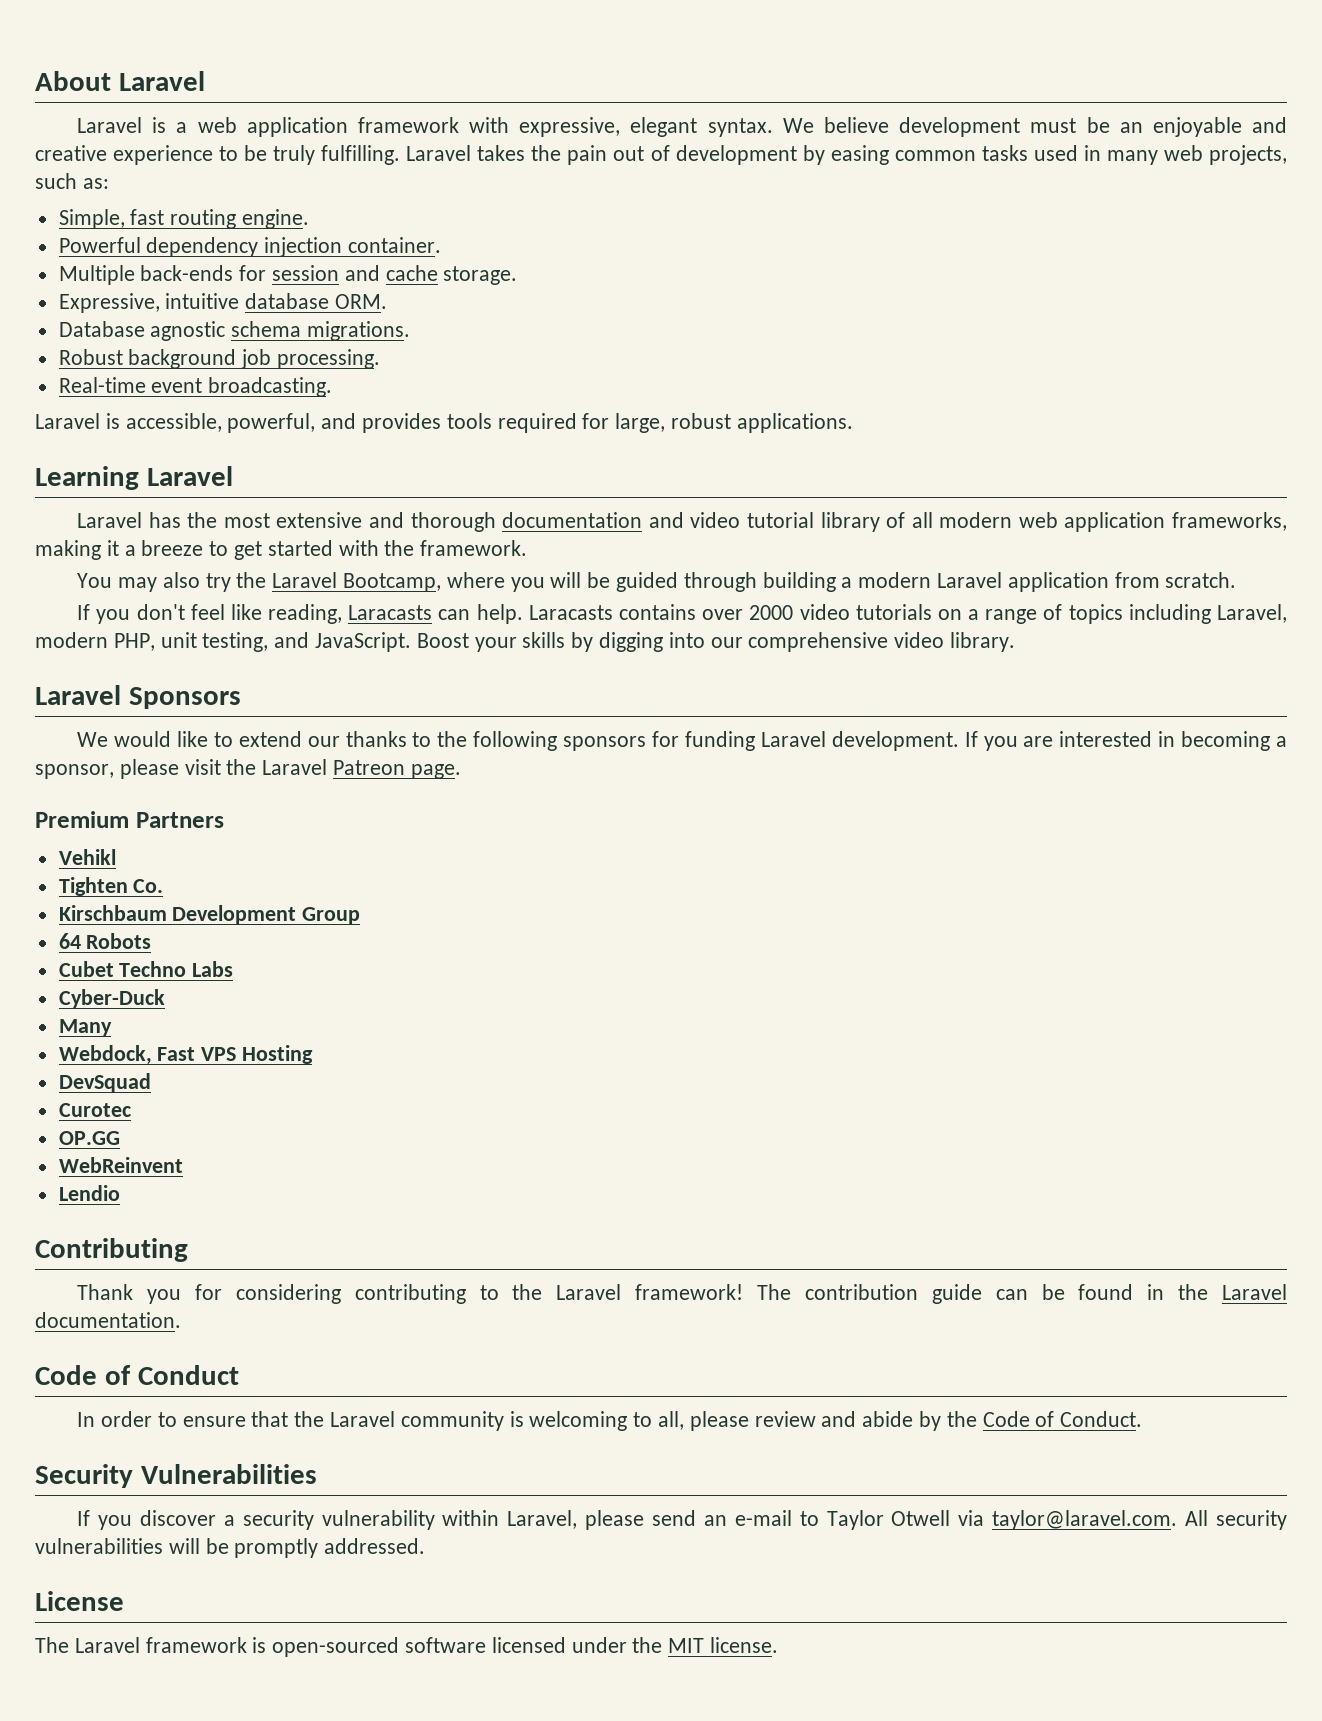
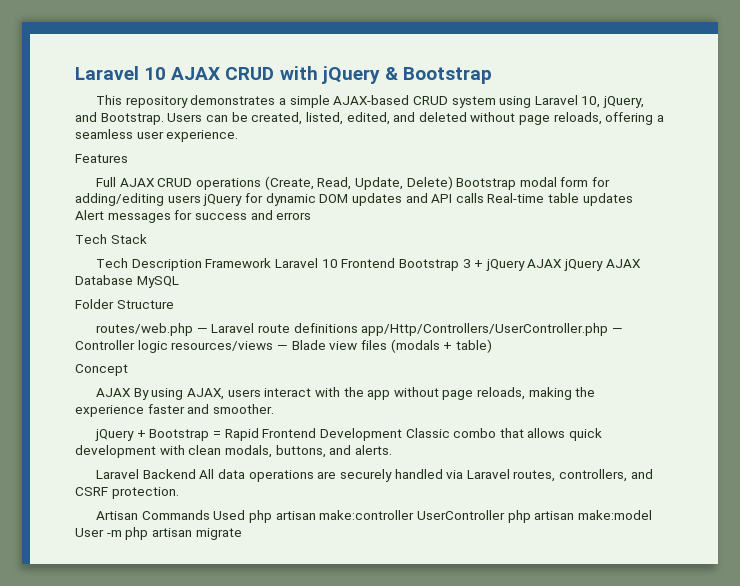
[35,71,205,91] [77,117,1288,137] [35,145,1287,165] [35,173,109,189] [58,209,310,229] [58,237,442,257] [58,265,518,285] [58,293,388,313] [58,321,411,341] [58,349,381,369] [58,377,333,397] [35,413,853,433] [35,466,233,490] [77,512,1288,532] [35,540,528,560] [77,572,1237,592] [77,604,1288,624] [35,632,1016,652] [35,685,241,709] [77,731,1287,751] [35,759,461,779] [35,811,224,828] [58,849,116,865] [58,877,164,896] [58,905,361,924] [58,933,152,949] [58,961,234,977] [58,989,165,1008] [58,1019,112,1036] [58,1045,314,1065] [58,1073,151,1092] [58,1103,131,1117] [58,1131,120,1145] [58,1157,183,1173] [58,1185,120,1201] [35,1238,188,1262] [77,1284,1288,1304] [35,1312,181,1328] [35,1365,239,1385] [77,1411,1143,1431] [35,1464,317,1488] [77,1510,1287,1530] [35,1538,426,1558] [35,1591,124,1611] [35,1637,779,1657] About Laravel // Laravel is a web application framework with expressive, elegant syntax. We believe development must be an enjoyable and creative experience to be truly fulfilling. Laravel takes the pain out of development by easing common tasks used in many web projects, such as: // Simple, fast routing engine. // Powerful dependency injection container. // Multiple back-ends for session and cache storage. // Expressive, intuitive database ORM. // Database agnostic schema migrations. // Robust background job processing. // Real-time event broadcasting. // Laravel is accessible, powerful, and provides tools required for large, robust applications. // Learning Laravel // Laravel has the most extensive and thorough documentation and video tutorial library of all modern web application frameworks, making it a breeze to get started with the framework. // You may also try the Laravel Bootcamp, where you will be guided through building a modern Laravel application from scratch. // If you don't feel like reading, Laracasts can help. Laracasts contains over 2000 video tutorials on a range of topics including Laravel, modern PHP, unit testing, and JavaScript. Boost your skills by digging into our comprehensive video library. // Laravel Sponsors // We would like to extend our thanks to the following sponsors for funding Laravel development. If you are interested in becoming a sponsor, please visit the Laravel Patreon page. // Premium Partners // Vehikl // Tighten Co. // Kirschbaum Development Group // 64 Robots // Cubet Techno Labs // Cyber-Duck // Many // Webdock, Fast VPS Hosting // DevSquad // Curotec // OP.GG // WebReinvent // Lendio // Contributing // Thank you for considering contributing to the Laravel framework! The contribution guide can be found in the Laravel documentation. // Code of Conduct // In order to ensure that the Laravel community is welcoming to all, please review and abide by the Code of Conduct. // Security Vulnerabilities // If you discover a security vulnerability within Laravel, please send an e-mail to Taylor Otwell via taylor@laravel.com. All security vulnerabilities will be promptly addressed. // License // The Laravel framework is open-sourced software licensed under the MIT license. -> [75,66,492,84] [95,95,645,108] [75,112,665,125] [75,129,239,142] [75,154,128,163] [95,176,611,190] [75,193,633,206] [75,210,312,223] [75,234,147,244] [95,258,641,271] [75,275,179,288] [75,299,174,309] [95,323,623,336] [75,339,492,353] [75,364,128,376] [95,387,596,400] [75,404,274,417] [94,428,603,441] [75,445,392,458] [95,469,653,482] [75,487,179,499] [95,510,652,523] [75,527,242,540] Laravel 10 AJAX CRUD with jQuery & Bootstrap // This repository demonstrates a simple AJAX-based CRUD system using Laravel 10, jQuery, and Bootstrap. Users can be created, listed, edited, and deleted without page reloads, offering a seamless user experience. // Features // Full AJAX CRUD operations (Create, Read, Update, Delete) Bootstrap modal form for adding/editing users jQuery for dynamic DOM updates and API calls Real-time table updates Alert messages for success and errors // Tech Stack // Tech Description Framework Laravel 10 Frontend Bootstrap 3 + jQuery AJAX jQuery AJAX Database MySQL // Folder Structure // routes/web.php — Laravel route definitions app/Http/Controllers/UserController.php — Controller logic resources/views — Blade view files (modals + table) // Concept // AJAX By using AJAX, users interact with the app without page reloads, making the experience faster and smoother. // jQuery + Bootstrap = Rapid Frontend Development Classic combo that allows quick development with clean modals, buttons, and alerts. // Laravel Backend All data operations are securely handled via Laravel routes, controllers, and CSRF protection. // Artisan Commands Used php artisan make:controller UserController php artisan make:model User -m php artisan migrate

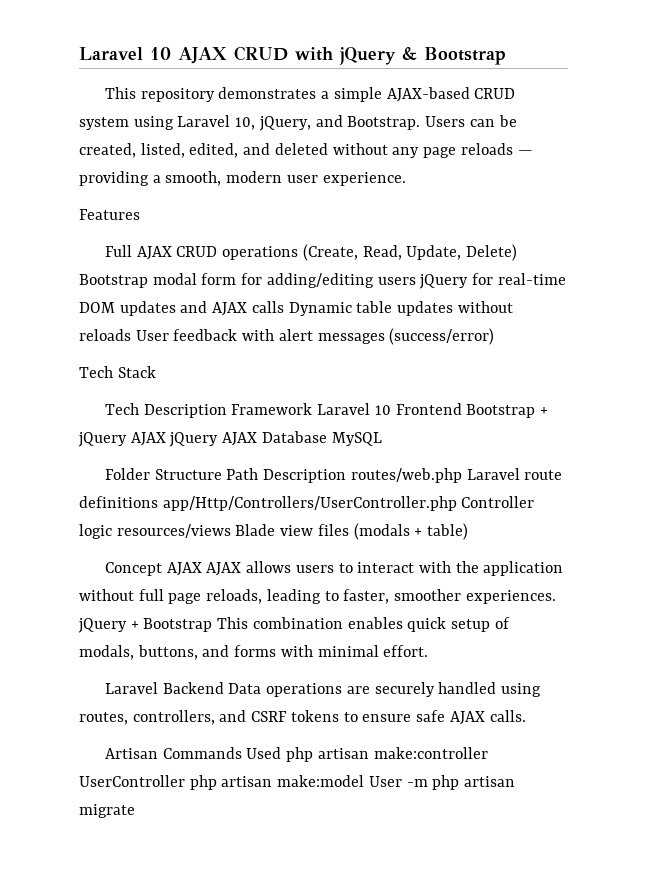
[519,112,665,125] [75,129,133,139] page reloads, offering a seamless -> [392,143,533,158] [79,171,283,186] any page reloads — providing a smooth, modern
[265,193,316,206] dynamic -> [497,273,566,285] real-time
[431,193,633,206] [75,210,312,223] API calls Real-time table updates Alert messages for success and errors -> [212,301,513,316] [79,328,495,345] AJAX calls Dynamic table updates without reloads User feedback with alert messages (success/error)
[462,259,471,268] 3 -> (536, 411) none
[95,323,208,336] // routes/web.php — -> [226,468,462,483] Path Description routes/web.php
[611,328,623,333] — -> (457, 503) none
[276,345,288,350] — -> (231, 531) none
[95,387,596,400] [75,404,274,417] [94,428,603,441] [75,445,392,458] // AJAX By using AJAX, users interact with the app without page reloads, making the experience faster and smoother. // jQuery + Bootstrap = Rapid Frontend Development Classic combo that allows quick development with clean modals, buttons, and alerts. -> [166,561,564,576] [79,589,556,604] [78,617,510,633] [79,645,429,660] AJAX AJAX allows users to interact with the application without full page reloads, leading to faster, smoother experiences. jQuery + Bootstrap This combination enables quick setup of modals, buttons, and forms with minimal effort.
[199,469,245,479] All data -> [228,683,262,694] Data
[446,469,510,479] via Laravel -> [501,683,542,697] using
[111,487,179,499] protection. -> [290,710,526,725] tokens to ensure safe AJAX calls.

